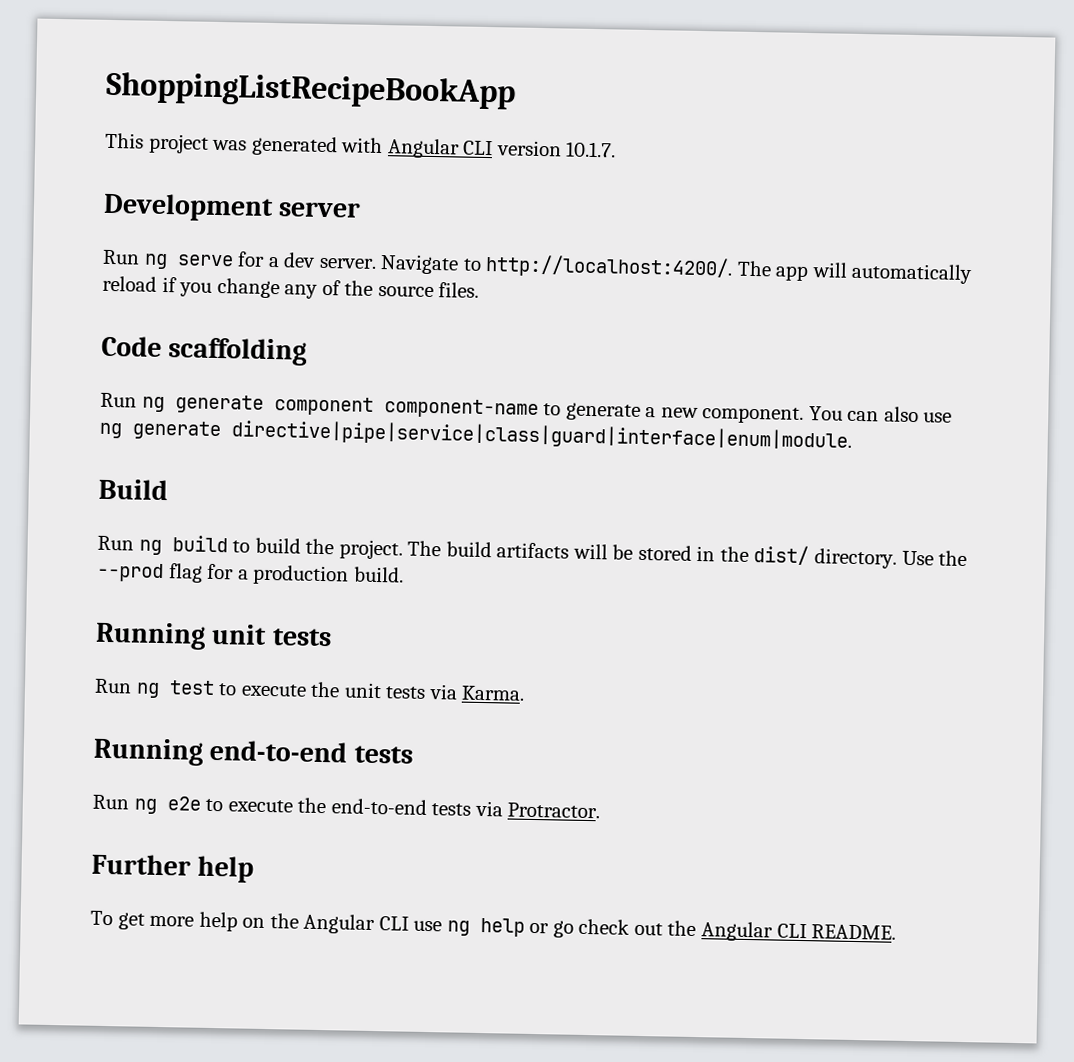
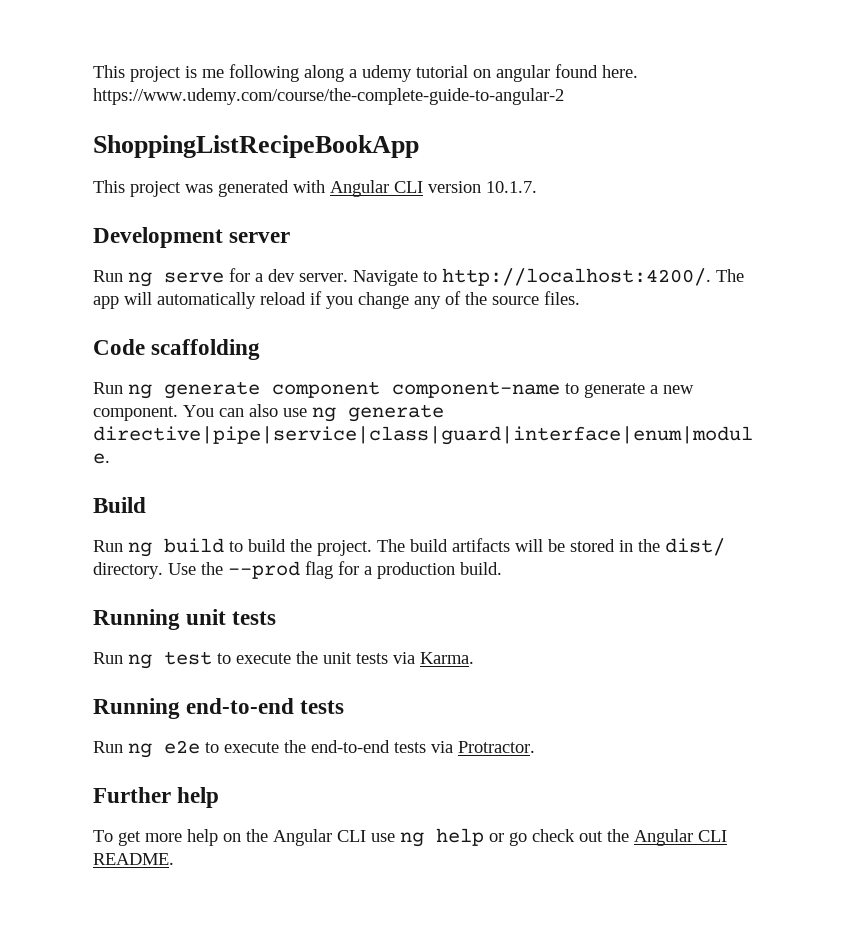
(105, 90) none -> [93,64,638,82] [93,88,564,105] This project is me following along a udemy tutorial on angular found here. https://www.udemy.com/course/the-complete-guide-to-angular-2 //

